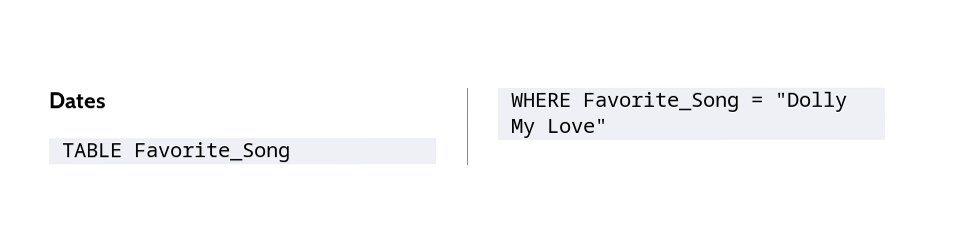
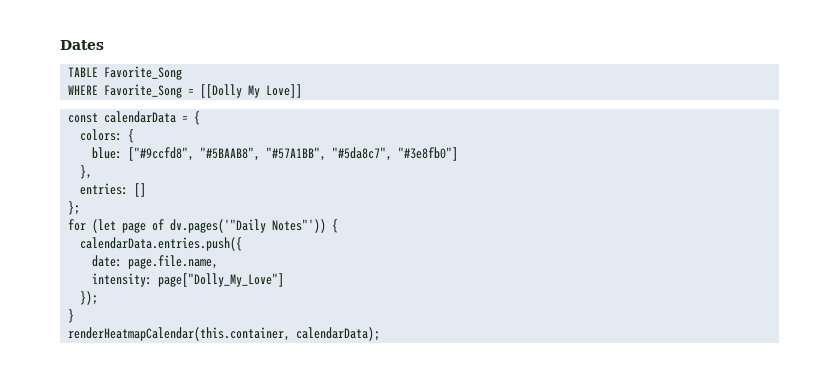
[773,91,847,112] [510,118,608,138] "Dolly My Love" -> [199,84,302,98] [67,111,200,125] [79,129,134,143] [91,147,458,161] [79,165,92,179] [79,183,146,197] [67,201,80,215] [67,219,338,233] [79,237,242,251] [91,255,218,269] [91,273,284,287] [79,291,98,305] [67,309,74,323] [67,327,380,341] [[Dolly My Love]] // const calendarData = { // colors: { // blue: ["#9ccfd8", "#5BAAB8", "#57A1BB", "#5da8c7", "#3e8fb0"] // }, // entries: [] // }; // for (let page of dv.pages('"Daily Notes"')) { // calendarData.entries.push({ // date: page.file.name, // intensity: page["Dolly_My_Love"] // }); // } // renderHeatmapCalendar(this.container, calendarData);

